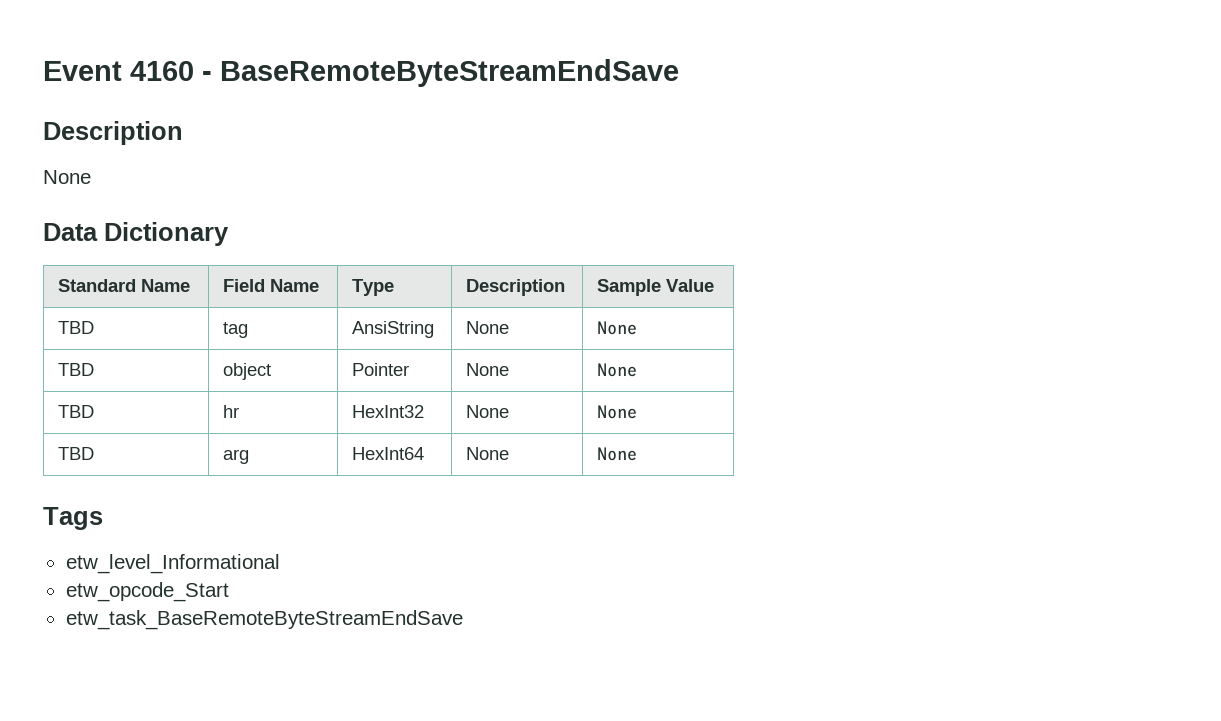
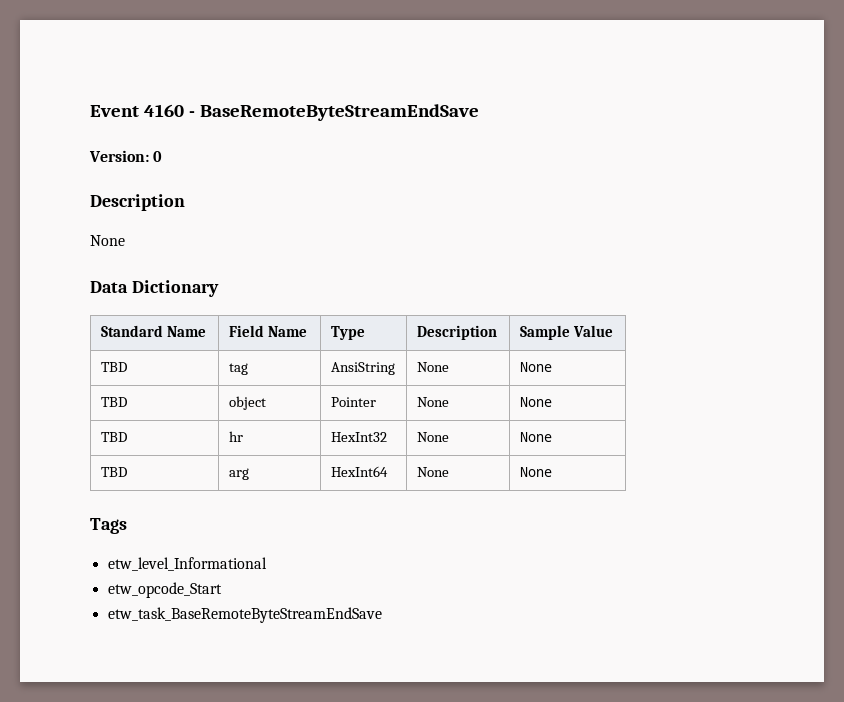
(679, 73) none -> [89,150,163,162] // Version: 0

